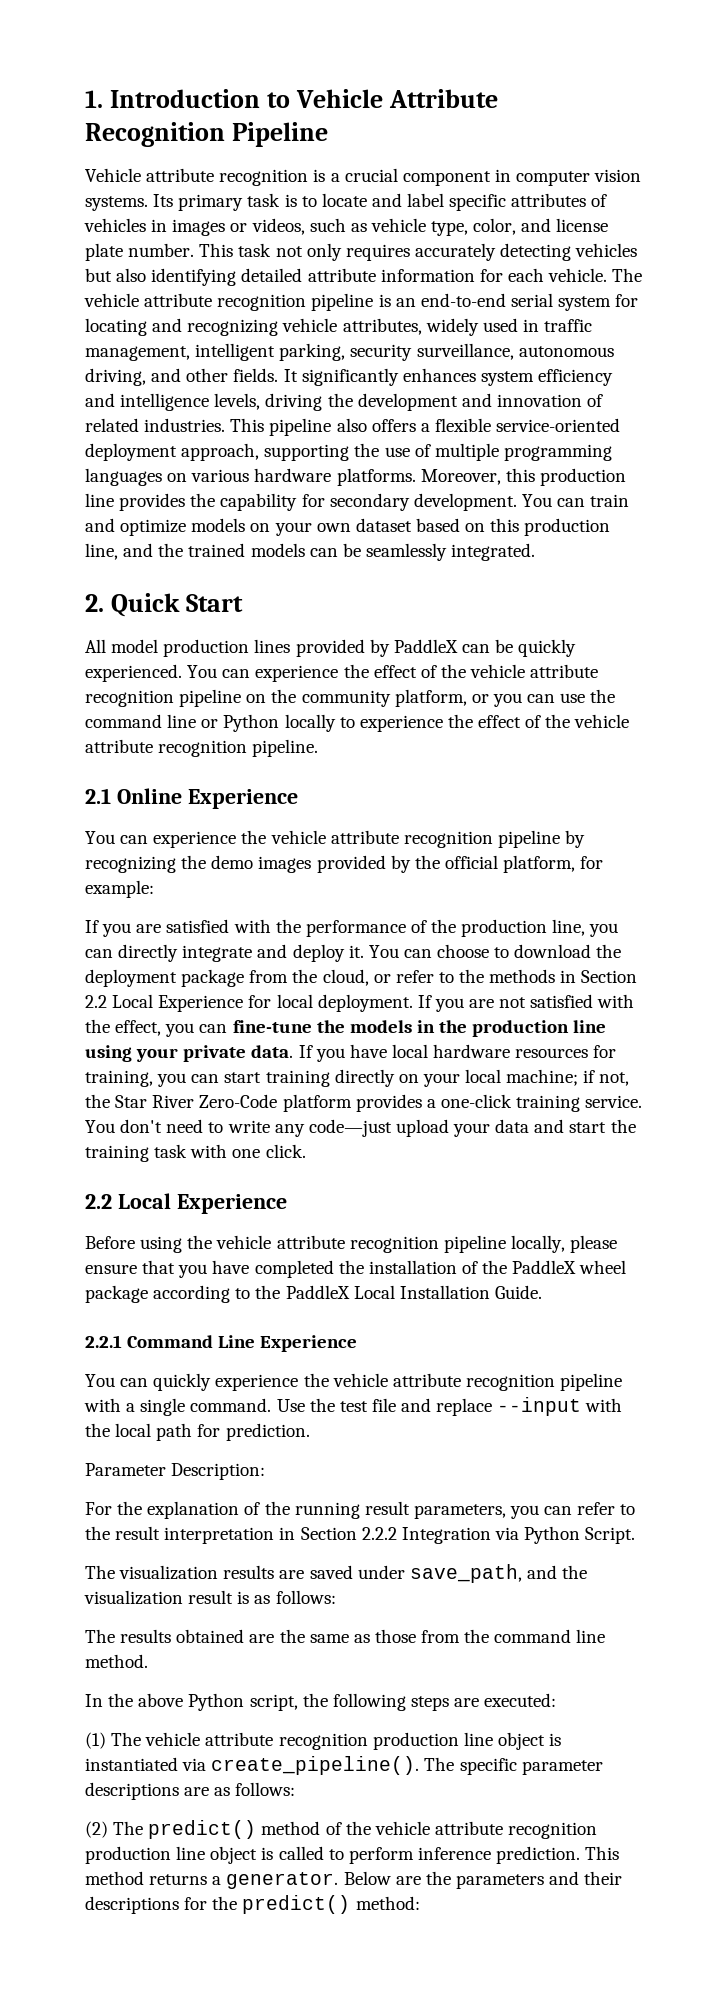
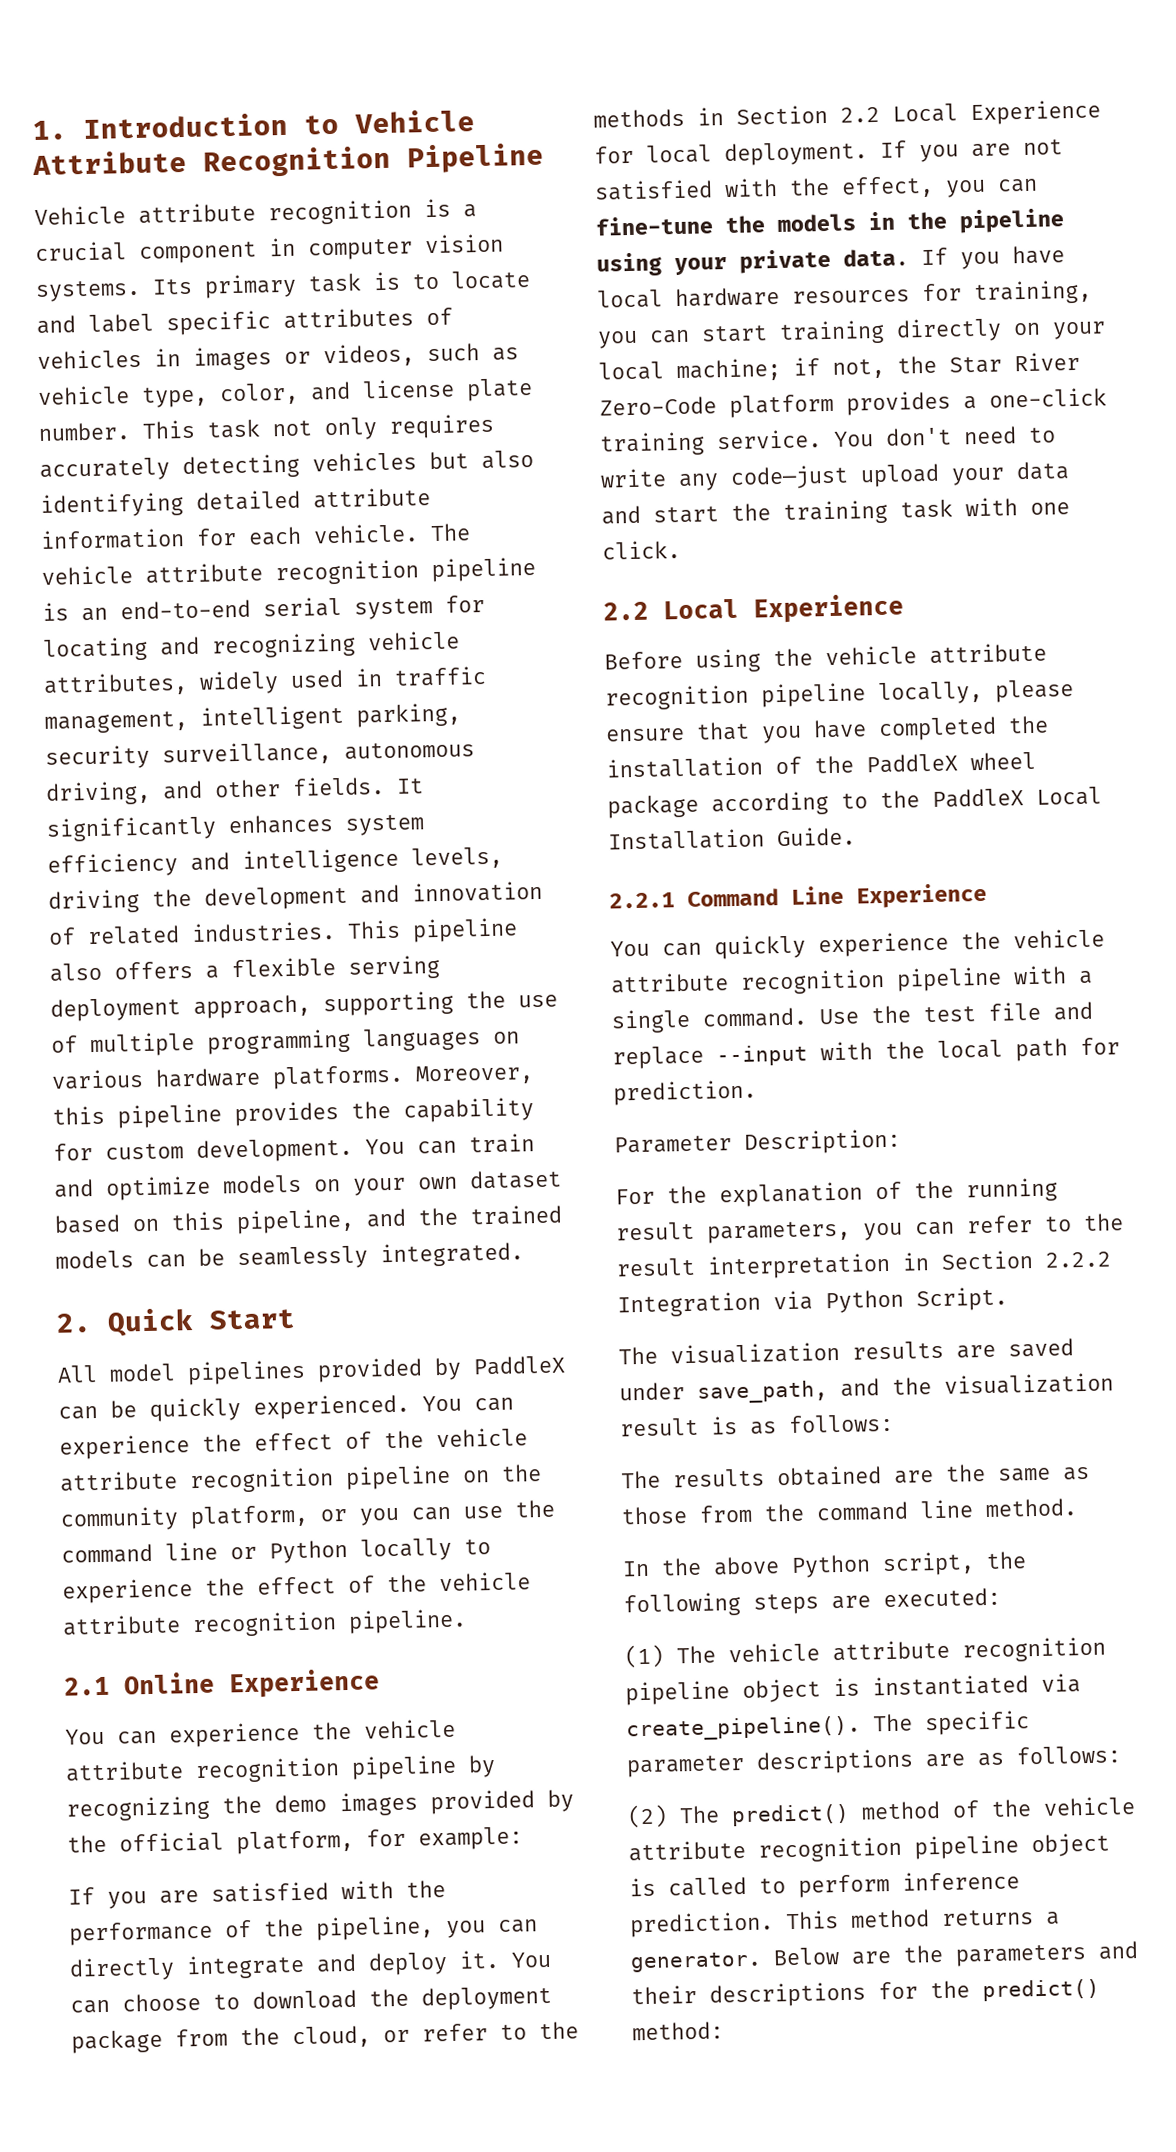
[496,418,621,432] service-oriented -> [348,954,440,980] serving
[539,468,626,486] [85,493,114,507] production line -> [117,1103,222,1129] pipeline
[329,493,410,511] secondary -> [105,1143,184,1160] custom
[524,518,611,536] [85,543,118,560] production line, -> [236,1208,355,1235] pipeline,
[163,639,291,657] production lines -> [187,1359,306,1386] pipelines
[461,919,586,937] production line, -> [315,1915,434,1941] pipeline,
[472,1020,607,1037] production line -> [959,208,1064,234] pipeline
[372,1732,493,1750] production line -> [625,1680,730,1706] pipeline
[85,1846,206,1864] production line -> [914,1834,1019,1860] pipeline

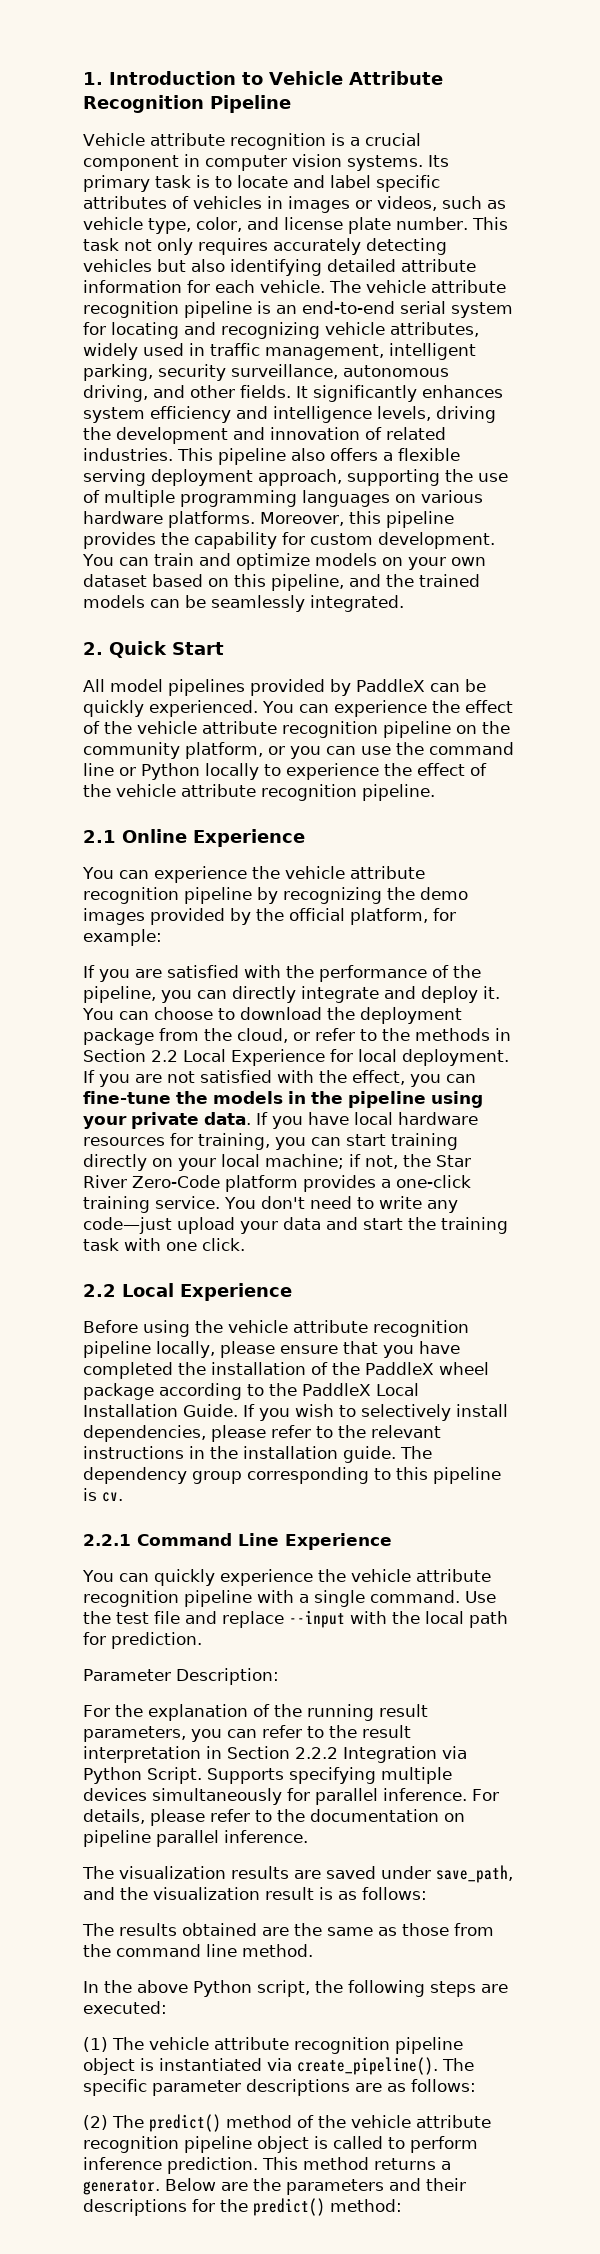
(856, 836) none -> [243,1404,508,1421] [83,1425,441,1442] [83,1446,432,1463] [83,1467,501,1484] [83,1488,123,1502] If you wish to selectively install dependencies, please refer to the relevant instructions in the installation guide. The dependency group corresponding to this pipeline is cv.
(1008, 1299) none -> [207,1767,452,1784] [83,1788,499,1805] [83,1809,465,1826] [83,1830,308,1847] Supports specifying multiple devices simultaneously for parallel inference. For details, please refer to the documentation on pipeline parallel inference.

